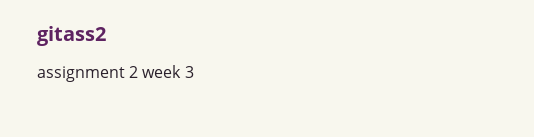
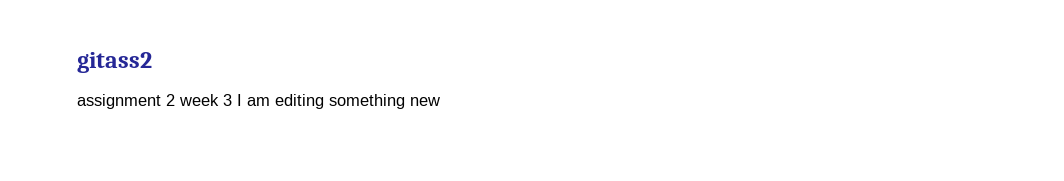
(194, 72) none -> [237,94,440,109] I am editing something new

